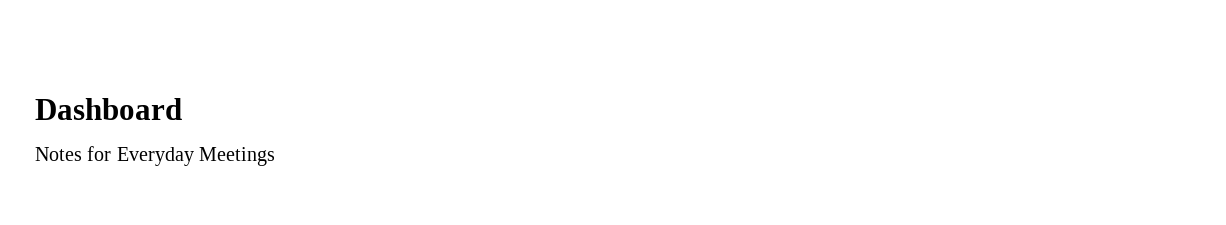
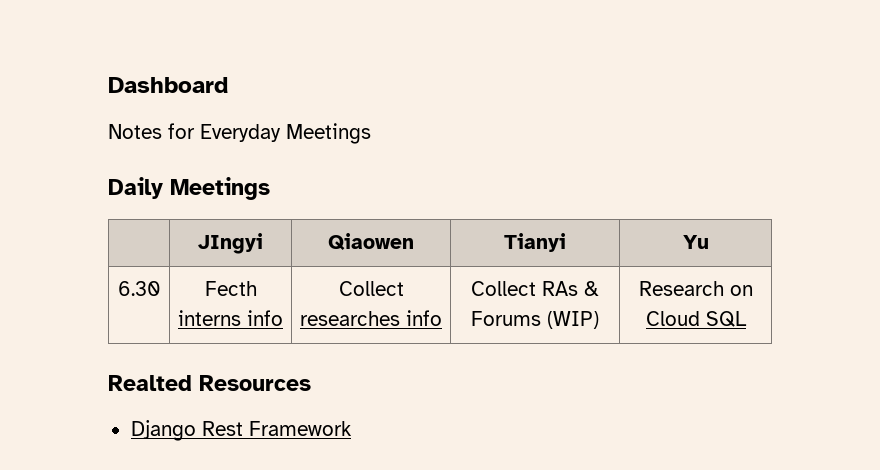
(276, 156) none -> [108,177,270,200] [198,233,263,254] [328,233,414,250] [504,233,566,252] [682,235,709,249] [117,281,161,296] [204,281,257,296] [178,310,283,326] [338,281,404,296] [300,310,442,326] [471,281,599,296] [471,311,599,329] [638,281,753,296] [645,311,747,327] [108,375,311,391] [130,420,352,441] // Daily Meetings // | JIngyi | Qiaowen | Tianyi | Yu // 6.30 | Fecth interns info | Collect researches info | Collect RAs & Forums (WIP) | Research on Cloud SQL // Realted Resources // Django Rest Framework

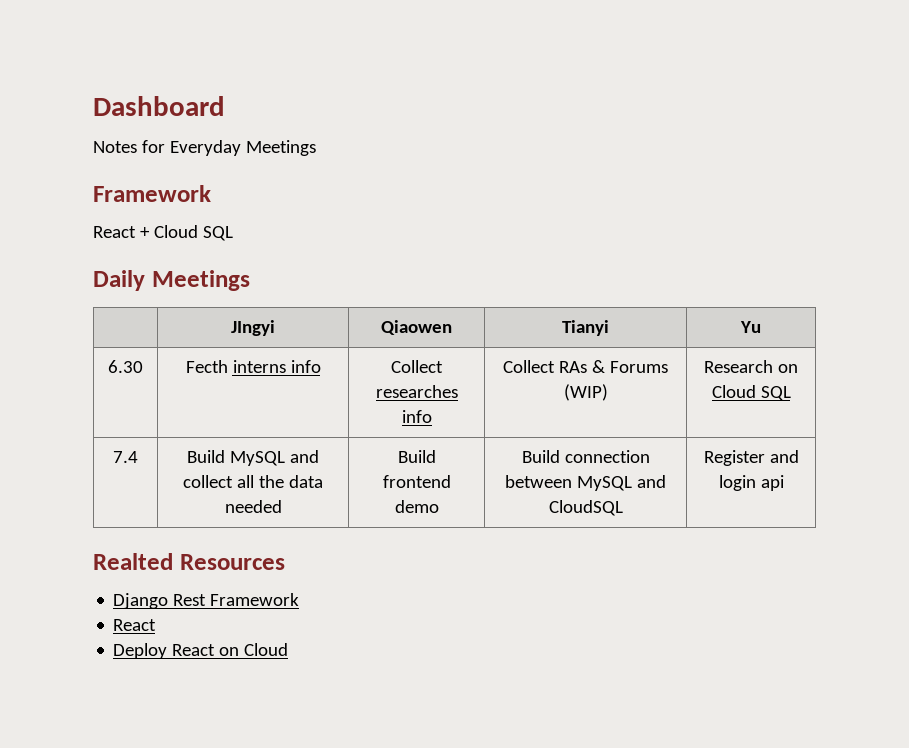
(371, 133) none -> [93,185,211,202] [93,225,233,241] // Framework // React + Cloud SQL
(747, 319) none -> [113,451,138,463] [187,450,319,466] [183,475,323,488] [224,500,282,513] [397,450,436,463] [382,475,451,488] [394,500,439,513] [521,450,650,463] [505,475,666,491] [548,500,623,516] [703,450,799,466] [718,475,784,491] // 7.4 | Build MySQL and collect all the data needed | Build frontend demo | Build connection between MySQL and CloudSQL | Register and login api
(352, 428) none -> [113,619,157,631] [113,643,289,659] // React // Deploy React on Cloud

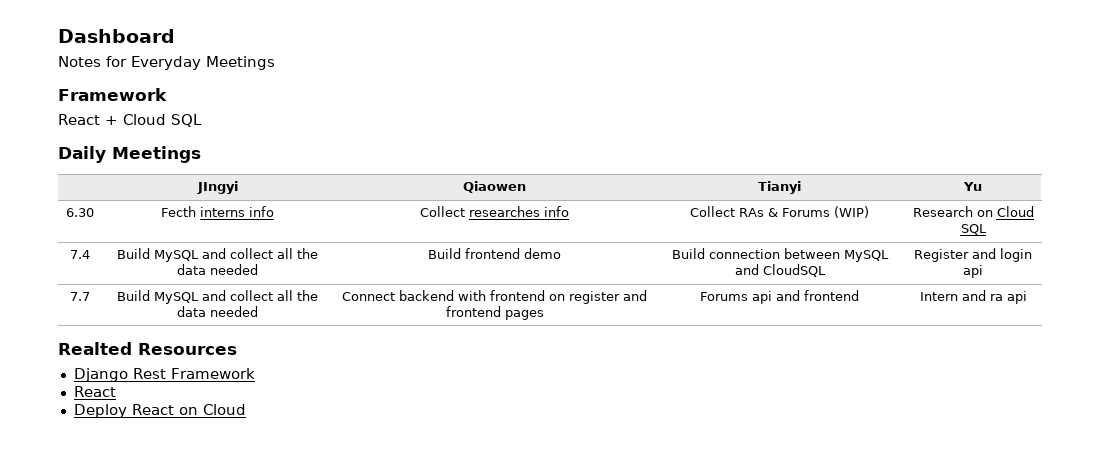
(784, 483) none -> [69,292,90,301] [117,290,318,304] [177,306,258,317] [341,290,647,304] [445,306,544,320] [700,290,859,304] [919,290,1027,304] // 7.7 | Build MySQL and collect all the data needed | Connect backend with frontend on register and frontend pages | Forums api and frontend | Intern and ra api

